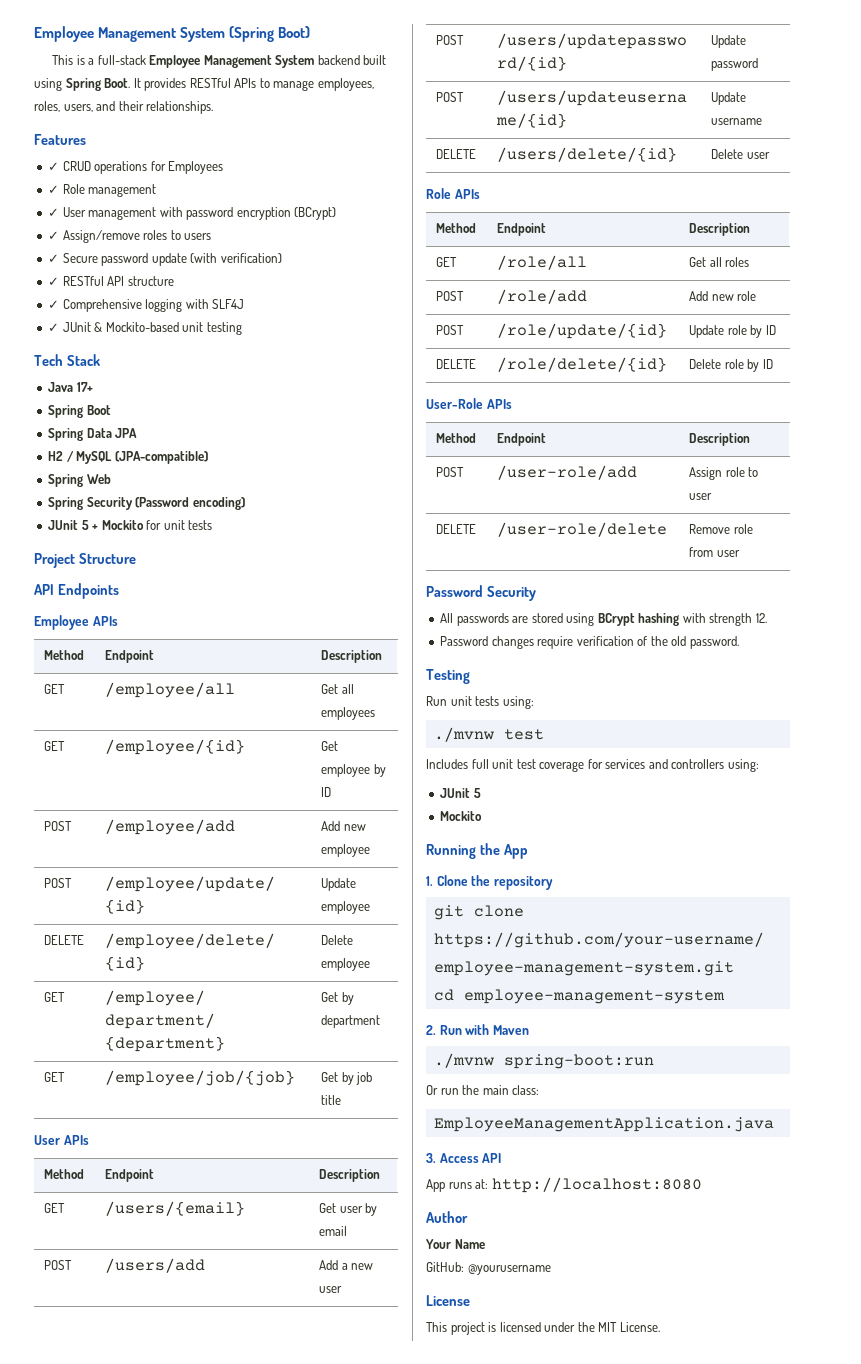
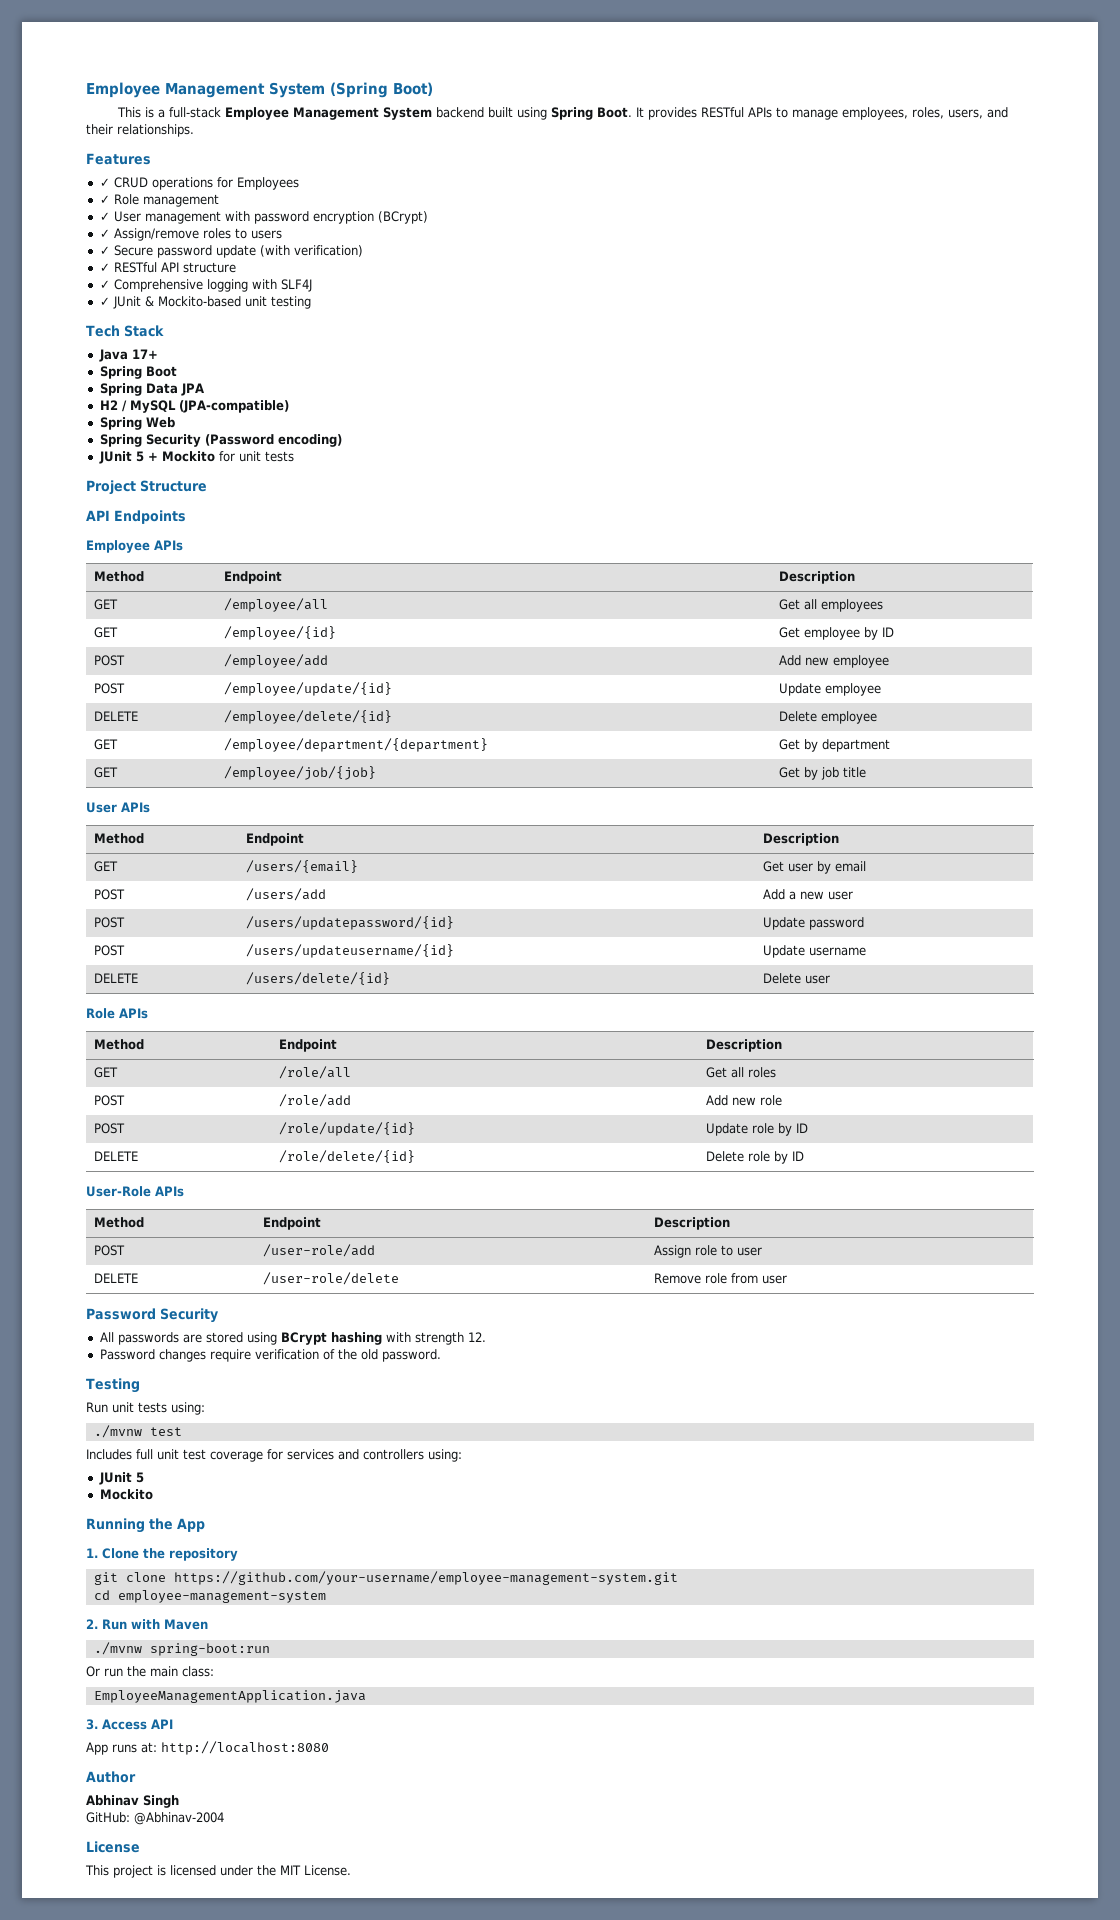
[426,1239,485,1249] Your Name -> [86,1795,179,1808] Abhinav Singh
[467,1264,551,1275] @yourusername -> [134,1812,224,1825] @Abhinav-2004

